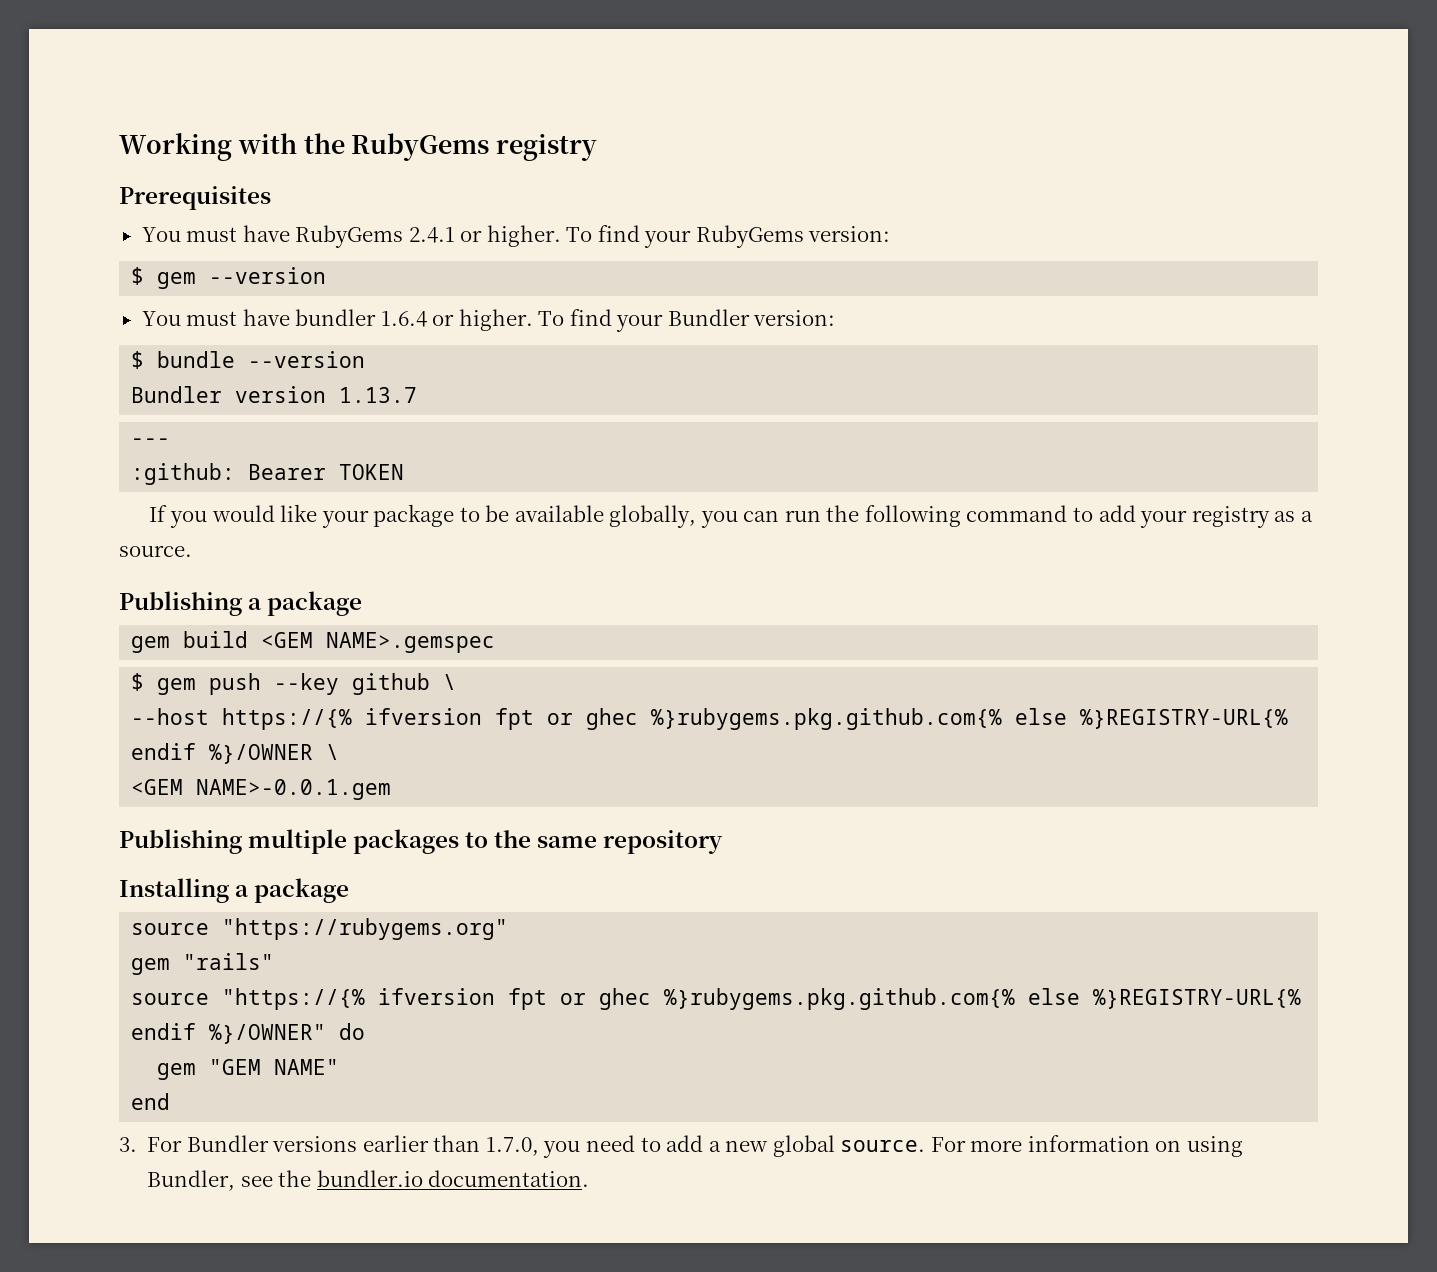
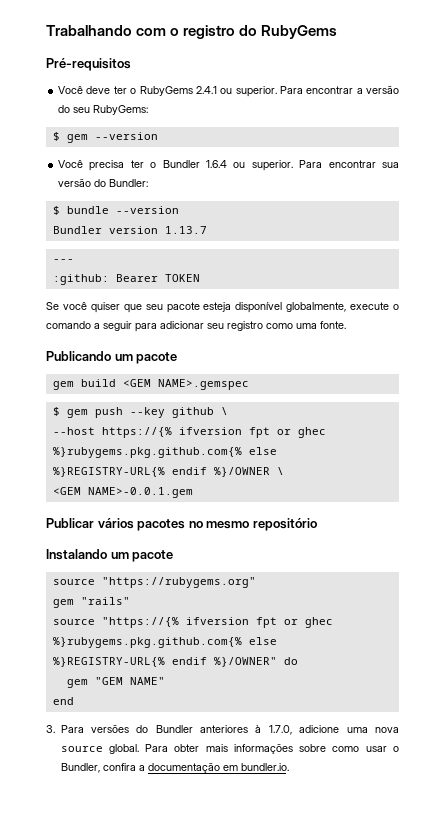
[119,133,597,161] [119,186,271,210] [141,225,891,248] [131,267,327,289] [141,309,836,332] Working with the RubyGems registry // Prerequisites // You must have RubyGems 2.4.1 or higher. To find your RubyGems version: // $ gem --version // You must have bundler 1.6.4 or higher. To find your Bundler version: -> [46,25,338,39] [46,58,131,71] [58,85,399,97] [58,105,149,115] [52,132,158,143] [58,160,399,171] [58,178,149,187] Trabalhando com o registro do RubyGems // Pré-requisitos // Você deve ter o RubyGems 2.4.1 ou superior. Para encontrar a versão do seu RubyGems: // $ gem --version // Você precisa ter o Bundler 1.6.4 ou superior. Para encontrar sua versão do Bundler:
[149,504,1313,528] [119,545,192,557] [119,591,363,616] If you would like your package to be available globally, you can run the following command to add your registry as a source. // Publishing a package -> [46,302,399,313] [46,321,346,332] [46,351,178,364] Se você quiser que seu pacote esteja disponível globalmente, execute o comando a seguir para adicionar seu registro como uma fonte. // Publicando um pacote
[119,829,724,854] [119,878,350,903] Publishing multiple packages to the same repository // Installing a package -> [46,518,317,531] [46,549,174,562] Publicar vários pacotes no mesmo repositório // Instalando um pacote
[147,1135,1243,1158] [147,1170,590,1191] For Bundler versions earlier than 1.7.0, you need to add a new global source. For more information on using Bundler, see the bundler.io documentation. -> [60,724,399,735] [60,743,399,754] [60,762,289,773] Para versões do Bundler anteriores à 1.7.0, adicione uma nova source global. Para obter mais informações sobre como usar o Bundler, confira a documentação em bundler.io.

